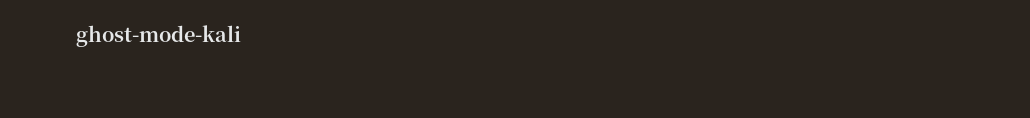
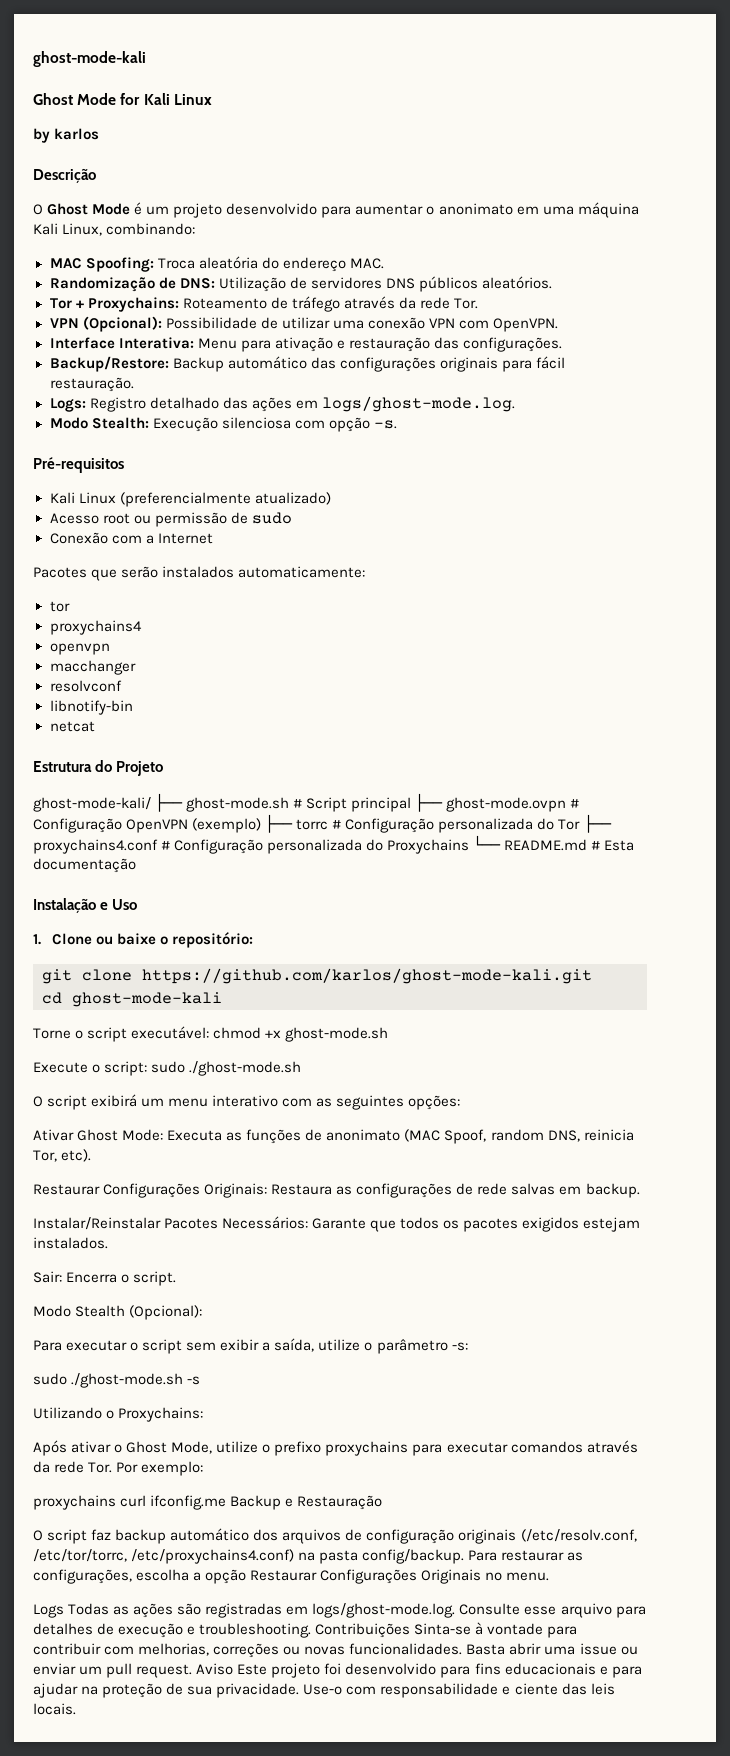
[76,25,241,47] ghost-mode-kali -> [33,51,146,67] [33,93,212,105] [33,128,100,143] [33,168,96,183] [33,202,639,218] [33,223,196,236] [49,256,384,272] [49,276,552,292] [49,296,478,312] [49,316,558,332] [49,337,562,352] [49,356,565,372] [49,377,134,392] [49,396,515,412] [49,417,397,432] [33,457,124,473] [49,492,331,507] [49,512,292,527] [49,532,213,544] [33,566,366,581] [49,601,70,612] [49,620,142,635] [49,643,110,655] [49,660,136,675] [49,680,122,692] [49,700,133,715] [49,721,95,732] [33,760,164,776] [33,793,580,812] [33,814,612,833] [33,835,635,854] [33,858,136,873] [33,898,138,913] [33,932,253,948] [42,968,592,984] [42,992,222,1007] [33,1026,389,1042] [33,1061,302,1076] [33,1094,461,1110] [33,1129,634,1144] [33,1149,92,1162] [33,1183,640,1198] [33,1216,641,1232] [33,1237,108,1249] [33,1271,177,1286] [33,1305,203,1320] [33,1338,468,1354] [33,1373,201,1388] [33,1407,204,1422] [33,1440,638,1456] [33,1461,204,1476] [33,1495,383,1510] [33,1528,637,1544] [33,1549,584,1564] [33,1569,550,1584] [33,1603,646,1618] [33,1622,578,1638] [33,1643,638,1658] [33,1663,642,1678] [33,1683,615,1698] [33,1703,76,1715] ghost-mode-kali // Ghost Mode for Kali Linux // by karlos // Descrição // O Ghost Mode é um projeto desenvolvido para aumentar o anonimato em uma máquina Kali Linux, combinando: // MAC Spoofing: Troca aleatória do endereço MAC. // Randomização de DNS: Utilização de servidores DNS públicos aleatórios. // Tor + Proxychains: Roteamento de tráfego através da rede Tor. // VPN (Opcional): Possibilidade de utilizar uma conexão VPN com OpenVPN. // Interface Interativa: Menu para ativação e restauração das configurações. // Backup/Restore: Backup automático das configurações originais para fácil restauração. // Logs: Registro detalhado das ações em logs/ghost-mode.log. // Modo Stealth: Execução silenciosa com opção -s. // Pré-requisitos // Kali Linux (preferencialmente atualizado) // Acesso root ou permissão de sudo // Conexão com a Internet // Pacotes que serão instalados automaticamente: // tor // proxychains4 // openvpn // macchanger // resolvconf // libnotify-bin // netcat // Estrutura do Projeto // ghost-mode-kali/ ├── ghost-mode.sh # Script principal ├── ghost-mode.ovpn # Configuração OpenVPN (exemplo) ├── torrc # Configuração personalizada do Tor ├── proxychains4.conf # Configuração personalizada do Proxychains └── README.md # Esta documentação // Instalação e Uso // 1. Clone ou baixe o repositório: // git clone https://github.com/karlos/ghost-mode-kali.git // cd ghost-mode-kali // Torne o script executável: chmod +x ghost-mode.sh // Execute o script: sudo ./ghost-mode.sh // O script exibirá um menu interativo com as seguintes opções: // Ativar Ghost Mode: Executa as funções de anonimato (MAC Spoof, random DNS, reinicia Tor, etc). // Restaurar Configurações Originais: Restaura as configurações de rede salvas em backup. // Instalar/Reinstalar Pacotes Necessários: Garante que todos os pacotes exigidos estejam instalados. // Sair: Encerra o script. // Modo Stealth (Opcional): // Para executar o script sem exibir a saída, utilize o parâmetro -s: // sudo ./ghost-mode.sh -s // Utilizando o Proxychains: // Após ativar o Ghost Mode, utilize o prefixo proxychains para executar comandos através da rede Tor. Por exemplo: // proxychains curl ifconfig.me Backup e Restauração // O script faz backup automático dos arquivos de configuração originais (/etc/resolv.conf, /etc/tor/torrc, /etc/proxychains4.conf) na pasta config/backup. Para restaurar as configurações, escolha a opção Restaurar Configurações Originais no menu. // Logs Todas as ações são registradas em logs/ghost-mode.log. Consulte esse arquivo para detalhes de execução e troubleshooting. Contribuições Sinta-se à vontade para contribuir com melhorias, correções ou novas funcionalidades. Basta abrir uma issue ou enviar um pull request. Aviso Este projeto foi desenvolvido para fins educacionais e para ajudar na proteção de sua privacidade. Use-o com responsabilidade e ciente das leis locais.

